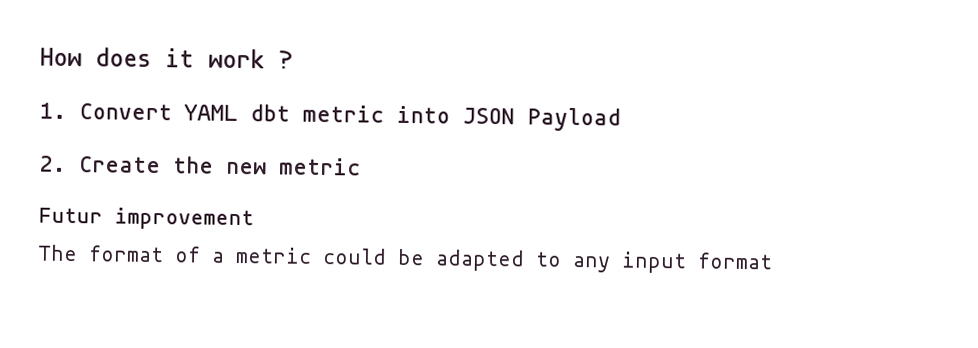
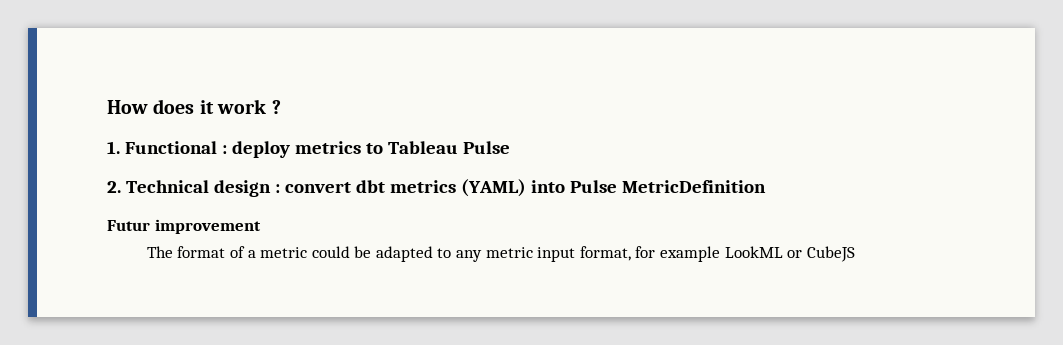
[79,103,621,132] [38,155,361,176] Convert YAML dbt metric into JSON Payload // 2. Create the new metric -> [124,141,510,158] [107,179,766,197] Functional : deploy metrics to Tableau Pulse // 2. Technical design : convert dbt metrics (YAML) into Pulse MetricDefinition
[621,251,773,274] input format -> [485,246,855,262] metric input format, for example LookML or CubeJS

